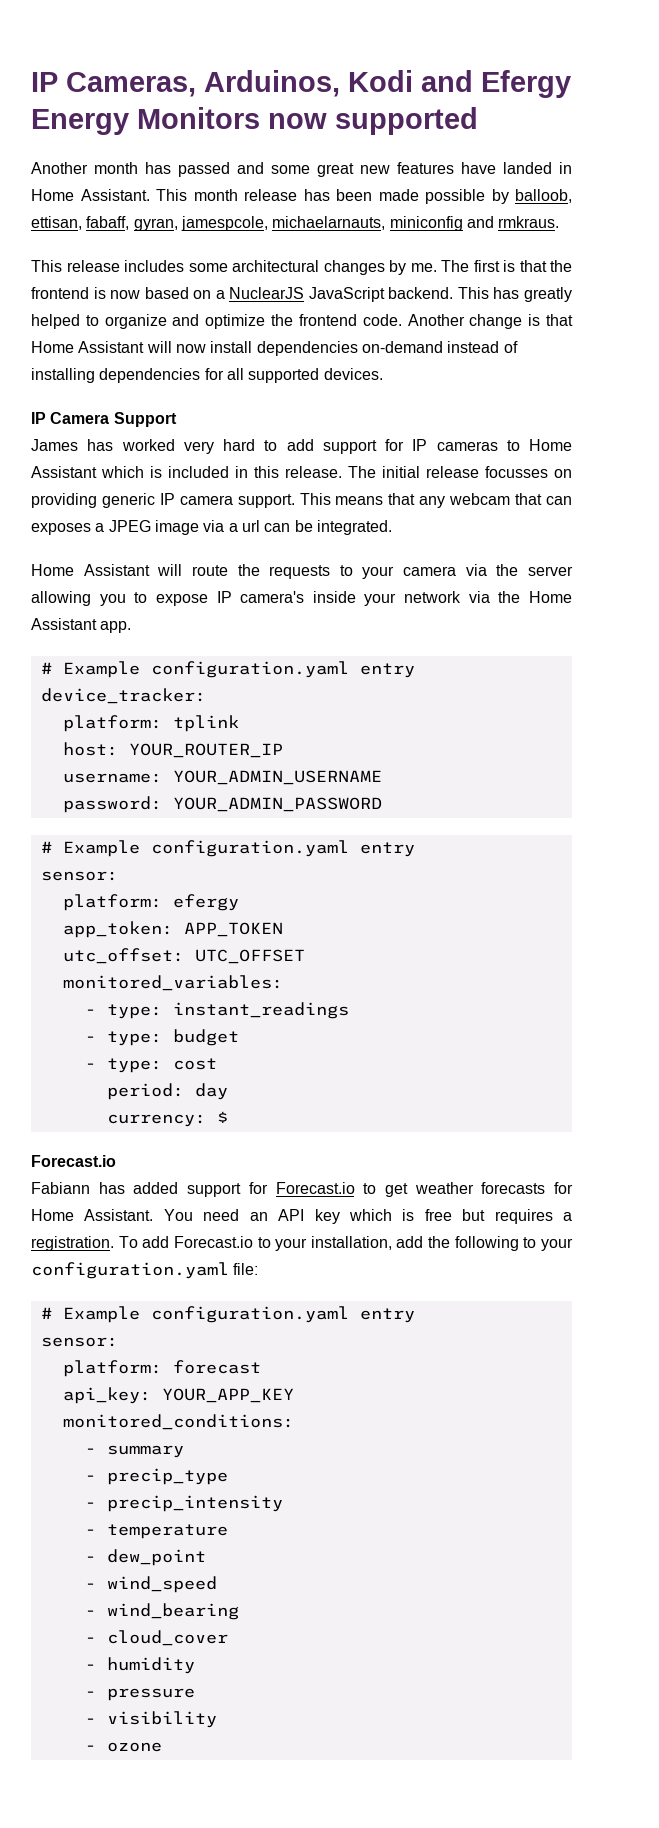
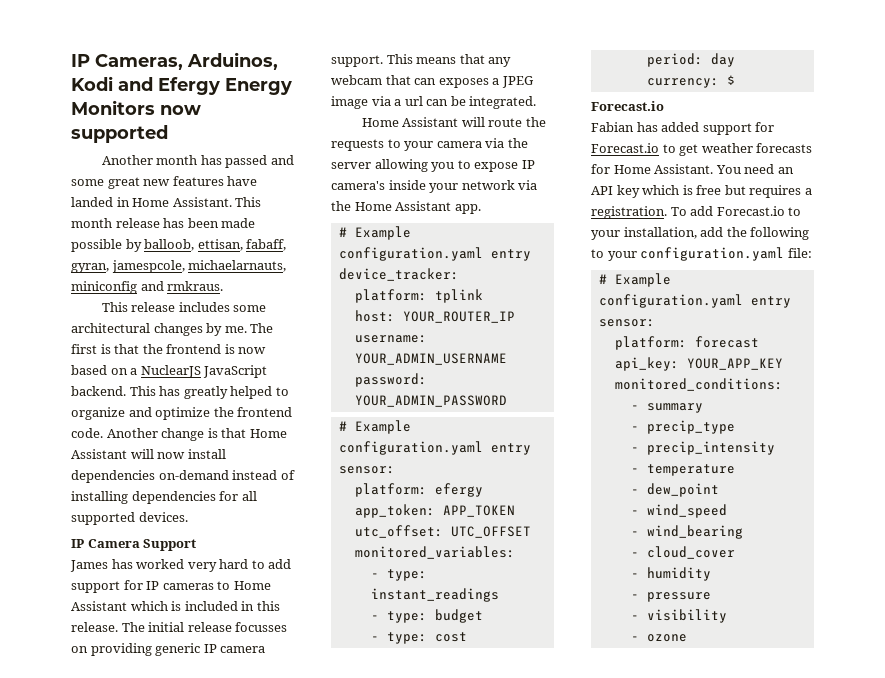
[31,1182,90,1194] Fabiann -> [591,122,634,132] Fabian

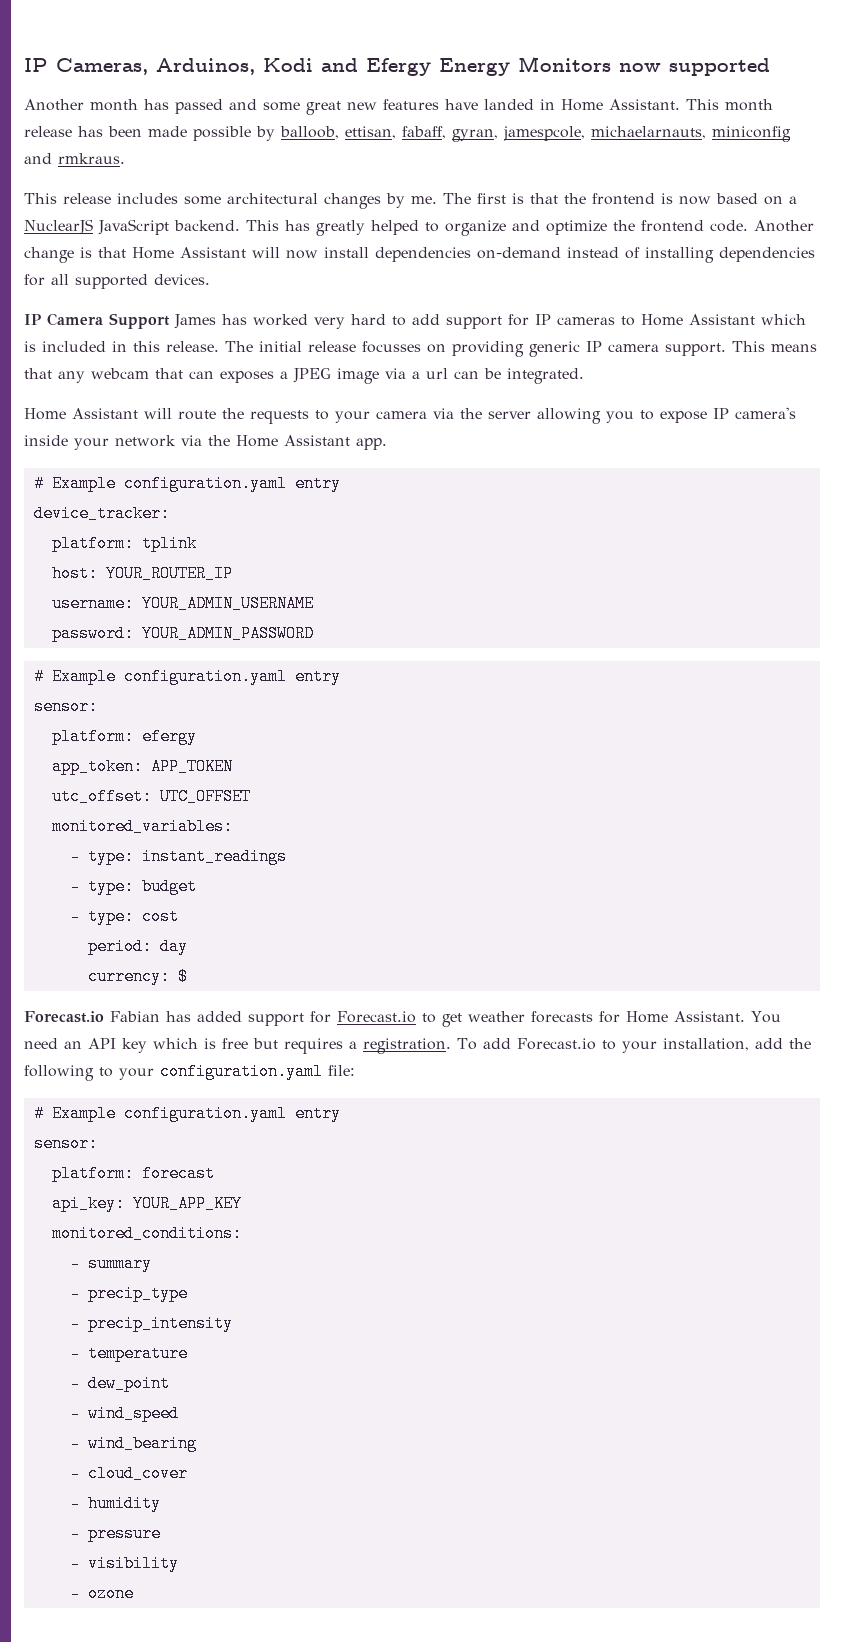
(197, 545) // -> (170, 321) none
(664, 106) // -> (104, 1017) none

